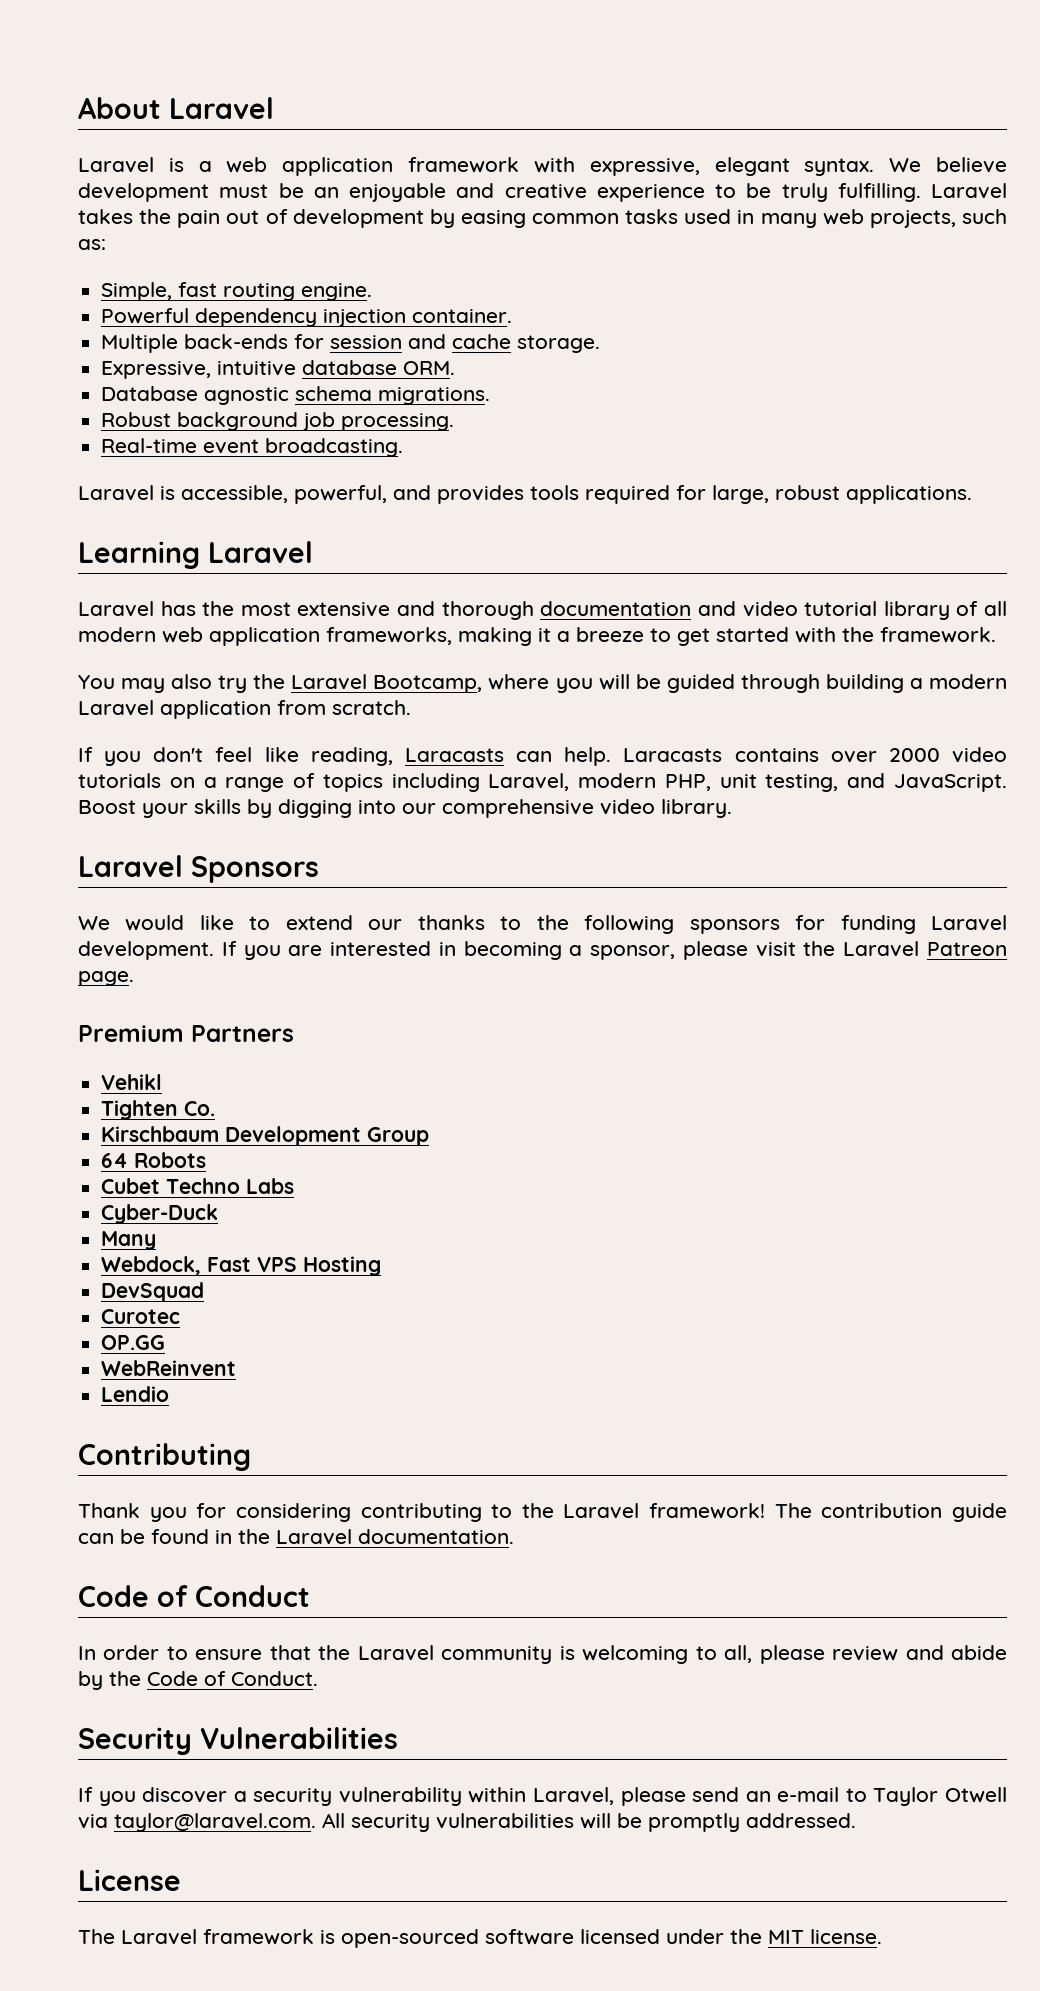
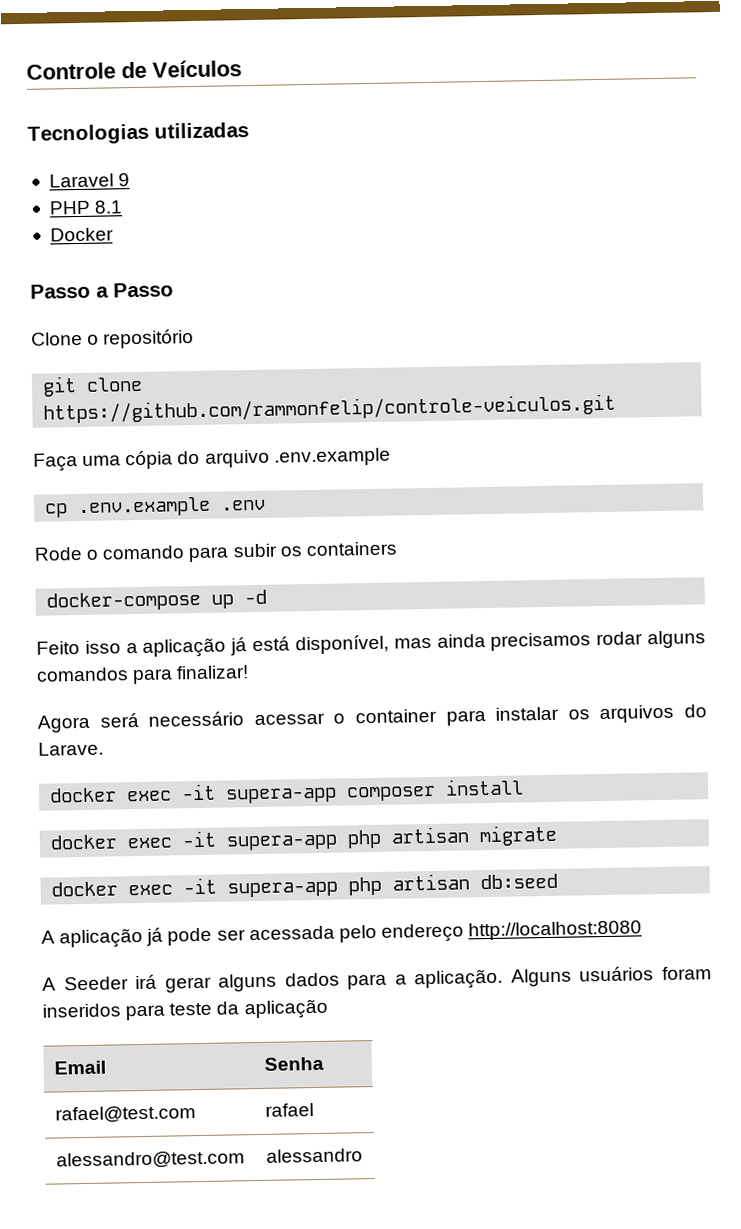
[78,97,274,119] [78,157,1008,176] [78,183,1007,202] [78,209,1007,228] [78,239,106,250] [101,282,373,301] [101,308,513,327] [101,334,601,353] [101,360,456,379] [101,386,491,405] [101,412,455,431] [101,438,404,457] [78,485,972,504] [78,541,313,569] [78,601,1008,620] [78,627,996,646] [78,674,1008,693] [78,700,411,719] [78,747,1008,766] [78,773,1007,792] [78,799,732,818] [78,855,319,883] [78,915,1007,934] [78,941,1007,960] [78,971,134,986] [78,1025,294,1042] [101,1074,163,1090] [101,1100,216,1120] [101,1126,430,1146] [101,1152,207,1168] [101,1178,295,1194] [101,1204,219,1224] [101,1231,157,1250] [101,1256,382,1276] [101,1282,205,1302] [101,1309,181,1324] [101,1335,166,1350] [101,1360,237,1376] [101,1386,170,1402] [78,1443,251,1471] [78,1503,1007,1522] [78,1529,514,1545] [78,1585,310,1607] [78,1645,1008,1664] [78,1671,318,1690] [78,1727,398,1755] [78,1787,1007,1806] [78,1813,856,1832] [78,1869,181,1891] [78,1929,882,1948] About Laravel // Laravel is a web application framework with expressive, elegant syntax. We believe development must be an enjoyable and creative experience to be truly fulfilling. Laravel takes the pain out of development by easing common tasks used in many web projects, such as: // Simple, fast routing engine. // Powerful dependency injection container. // Multiple back-ends for session and cache storage. // Expressive, intuitive database ORM. // Database agnostic schema migrations. // Robust background job processing. // Real-time event broadcasting. // Laravel is accessible, powerful, and provides tools required for large, robust applications. // Learning Laravel // Laravel has the most extensive and thorough documentation and video tutorial library of all modern web application frameworks, making it a breeze to get started with the framework. // You may also try the Laravel Bootcamp, where you will be guided through building a modern Laravel application from scratch. // If you don't feel like reading, Laracasts can help. Laracasts contains over 2000 video tutorials on a range of topics including Laravel, modern PHP, unit testing, and JavaScript. Boost your skills by digging into our comprehensive video library. // Laravel Sponsors // We would like to extend our thanks to the following sponsors for funding Laravel development. If you are interested in becoming a sponsor, please visit the Laravel Patreon page. // Premium Partners // Vehikl // Tighten Co. // Kirschbaum Development Group // 64 Robots // Cubet Techno Labs // Cyber-Duck // Many // Webdock, Fast VPS Hosting // DevSquad // Curotec // OP.GG // WebReinvent // Lendio // Contributing // Thank you for considering contributing to the Laravel framework! The contribution guide can be found in the Laravel documentation. // Code of Conduct // In order to ensure that the Laravel community is welcoming to all, please review and abide by the Code of Conduct. // Security Vulnerabilities // If you discover a security vulnerability within Laravel, please send an e-mail to Taylor Otwell via taylor@laravel.com. All security vulnerabilities will be promptly addressed. // License // The Laravel framework is open-sourced software licensed under the MIT license. -> [26,59,242,80] [27,122,249,145] [48,173,131,188] [48,200,124,215] [49,227,114,242] [30,282,174,299] [31,329,195,349] [42,376,144,397] [43,393,617,424] [33,447,391,472] [45,496,267,518] [34,541,397,563] [46,589,268,612] [36,630,706,658] [36,665,250,685] [37,704,708,733] [38,741,104,756] [49,778,525,804] [50,824,559,851] [51,873,559,898] [41,920,643,949] [42,966,712,993] [42,998,328,1021] [53,1060,106,1075] [263,1056,324,1071] [54,1105,196,1124] [264,1103,314,1117] [55,1150,245,1170] [265,1148,363,1163] Controle de Veículos // Tecnologias utilizadas // Laravel 9 // PHP 8.1 // Docker // Passo a Passo // Clone o repositório // git clone https://github.com/rammonfelip/controle-veiculos.git // Faça uma cópia do arquivo .env.example // cp .env.example .env // Rode o comando para subir os containers // docker-compose up -d // Feito isso a aplicação já está disponível, mas ainda precisamos rodar alguns comandos para finalizar! // Agora será necessário acessar o container para instalar os arquivos do Larave. // docker exec -it supera-app composer install // docker exec -it supera-app php artisan migrate // docker exec -it supera-app php artisan db:seed // A aplicação já pode ser acessada pelo endereço http://localhost:8080 // A Seeder irá gerar alguns dados para a aplicação. Alguns usuários foram inseridos para teste da aplicação // Email | Senha // rafael@test.com | rafael // alessandro@test.com | alessandro

